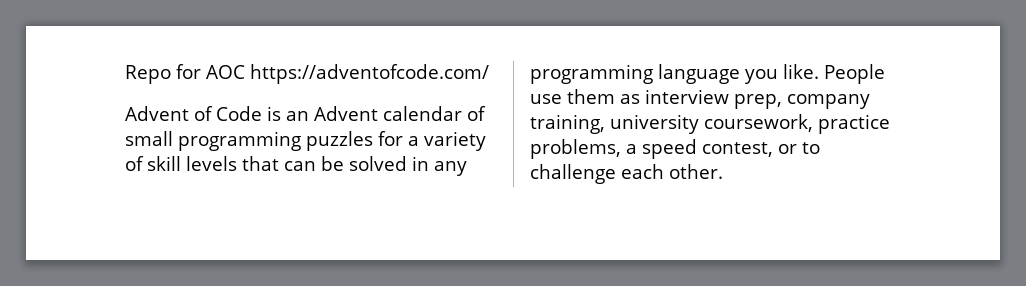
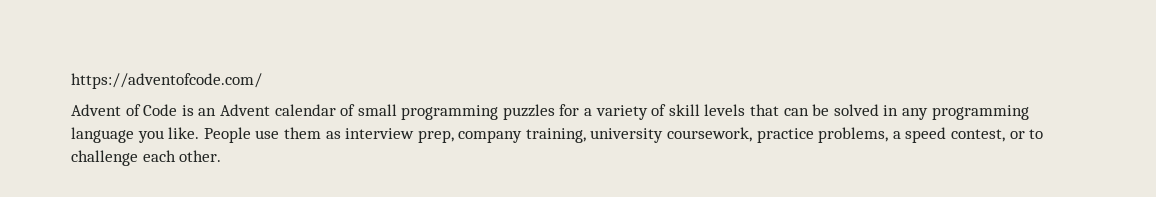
[125,64,245,84] Repo for AOC -> (71, 81) none

